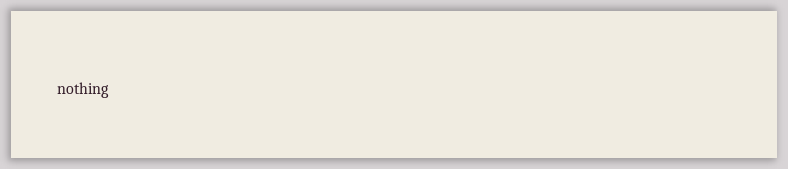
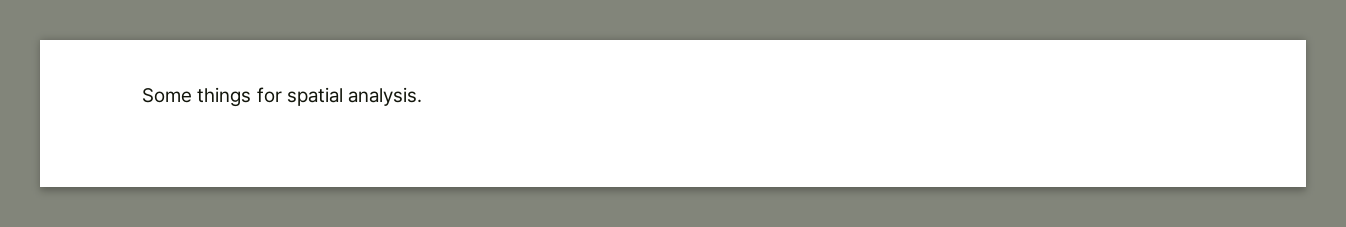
[57,82,109,98] nothing -> [142,87,423,107] Some things for spatial analysis.

